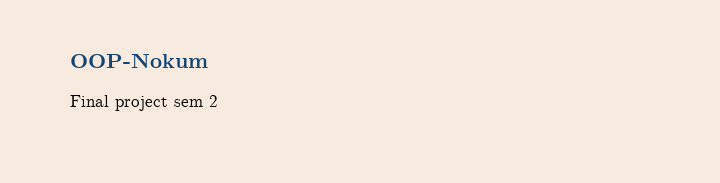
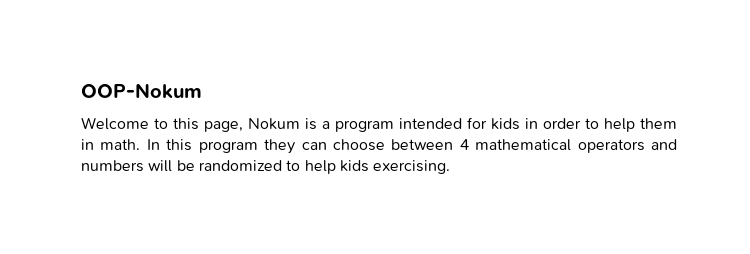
[70,95,218,111] Final project sem 2 -> [81,117,677,132] [81,139,677,154] [81,160,451,174] Welcome to this page, Nokum is a program intended for kids in order to help them in math. In this program they can choose between 4 mathematical operators and numbers will be randomized to help kids exercising.

